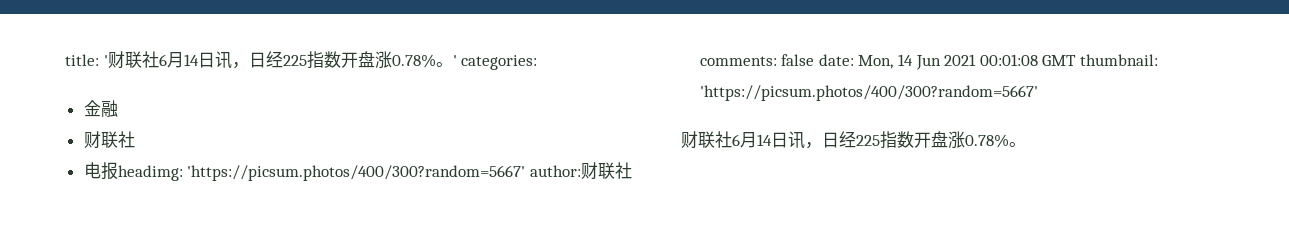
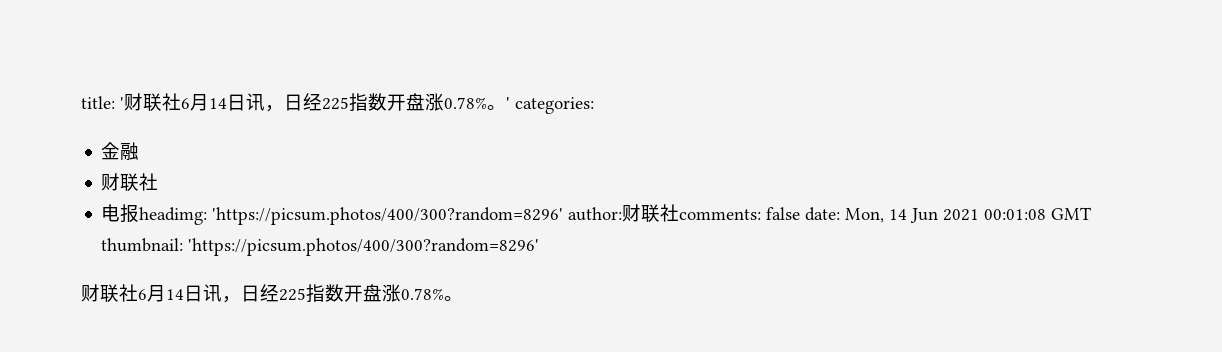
[187,165,526,181] 'https://picsum.photos/400/300?random=5667' -> [212,207,564,225] 'https://picsum.photos/400/300?random=8296'
[699,85,1038,101] 'https://picsum.photos/400/300?random=5667' -> [188,238,540,256] 'https://picsum.photos/400/300?random=8296'

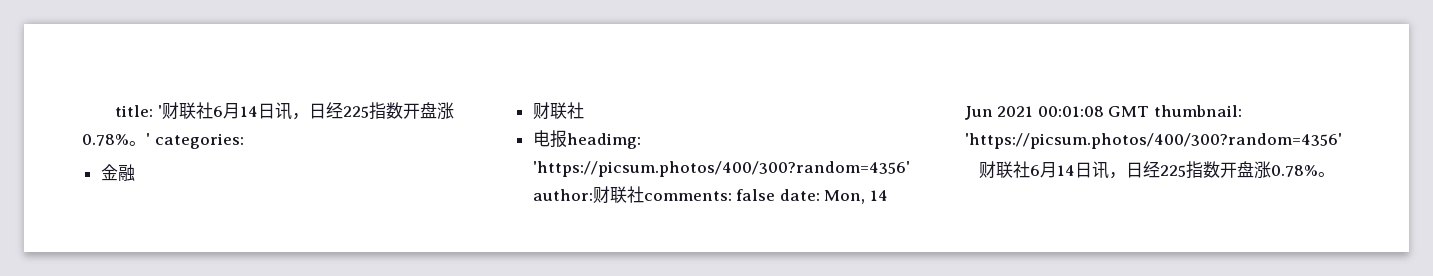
[212,207,564,225] 'https://picsum.photos/400/300?random=8296' -> [532,161,910,177] 'https://picsum.photos/400/300?random=4356'
[188,238,540,256] 'https://picsum.photos/400/300?random=8296' -> [964,133,1342,149] 'https://picsum.photos/400/300?random=4356'

